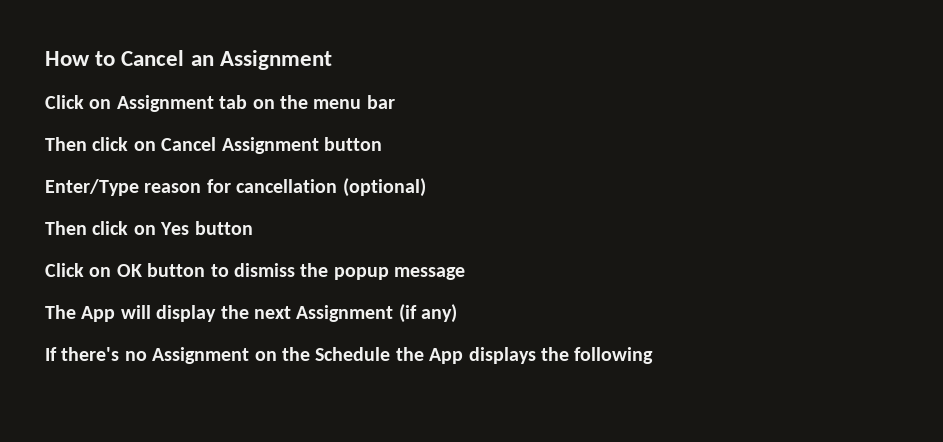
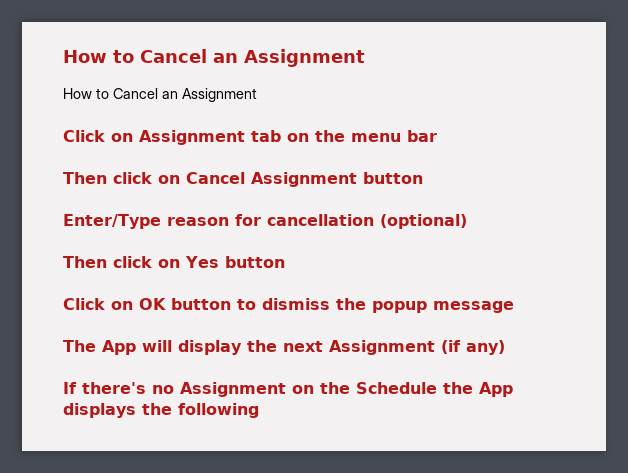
[45,50,332,70] How to Cancel an Assignment -> [63,49,365,67] [63,88,257,102] How to Cancel an Assignment // How to Cancel an Assignment

